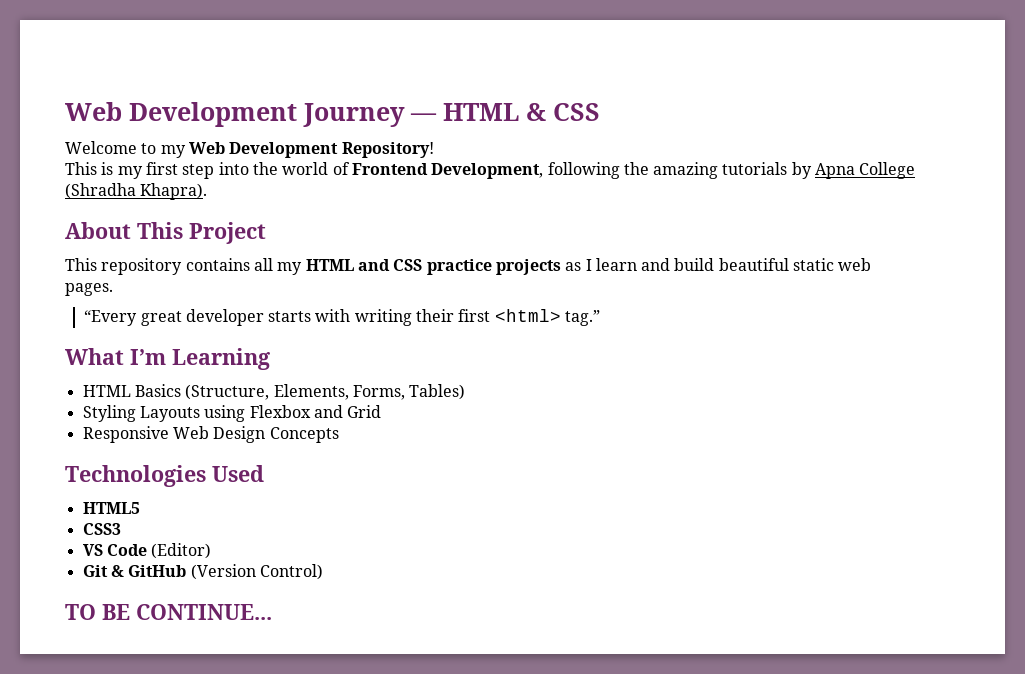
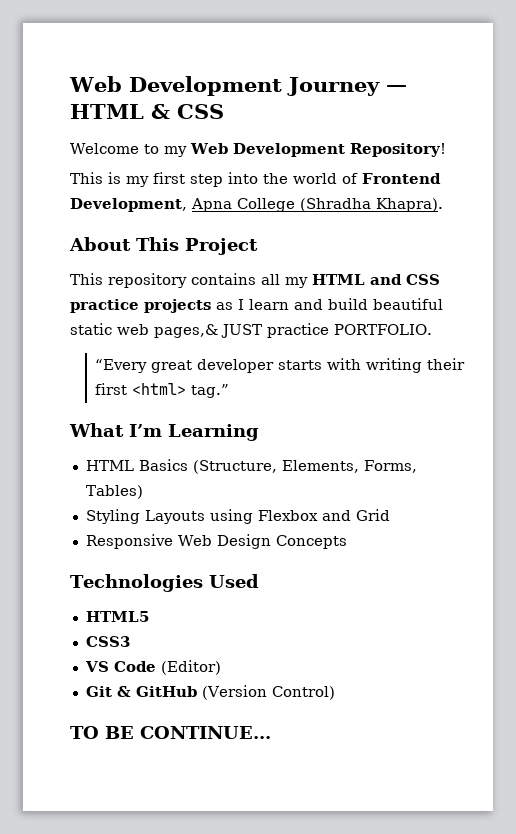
[547,162,812,179] following the amazing tutorials by -> (187, 205) none
[65,283,113,296] pages. -> [154,323,432,338] pages,& JUST practice PORTFOLIO.

